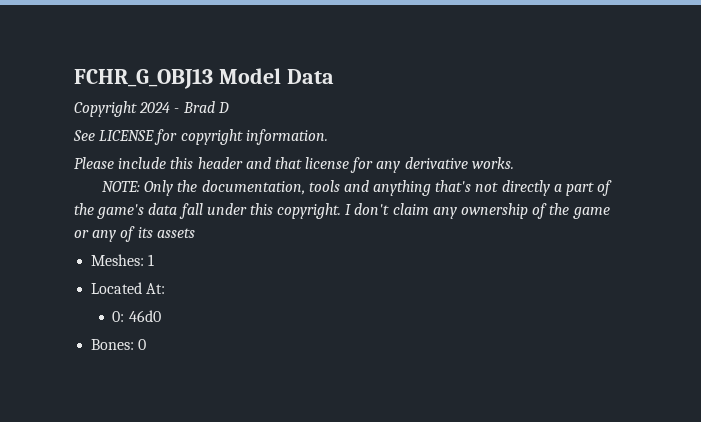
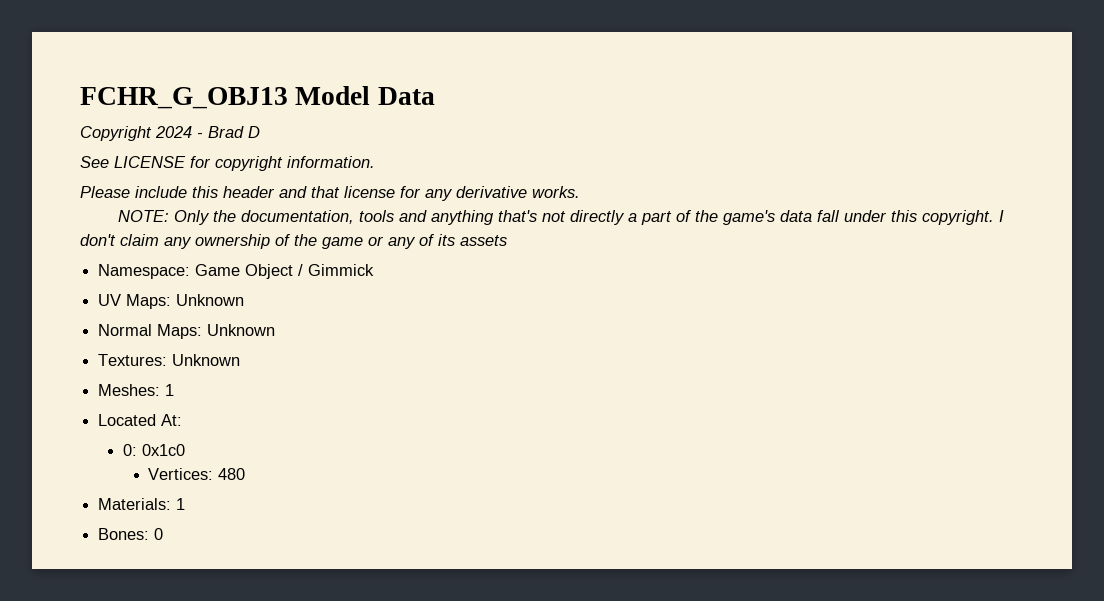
(195, 233) none -> [98,264,375,279] [98,294,245,309] [98,324,276,339] [98,354,241,366] // Namespace: Game Object / Gimmick // UV Maps: Unknown // Normal Maps: Unknown // Textures: Unknown
[128,310,161,322] 46d0 -> [142,444,186,456] [148,468,246,480] [98,498,186,510] 0x1c0 // Vertices: 480 // Materials: 1

